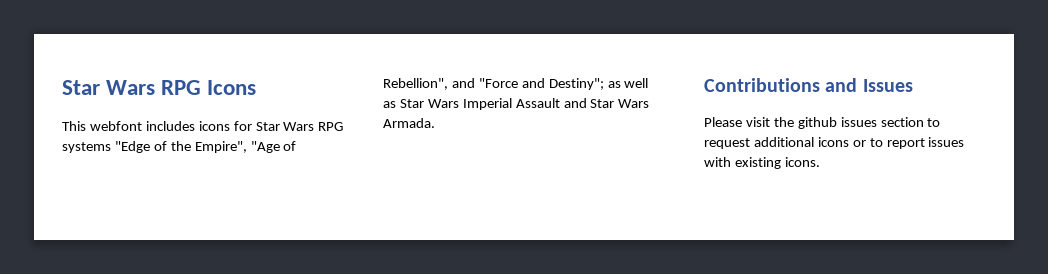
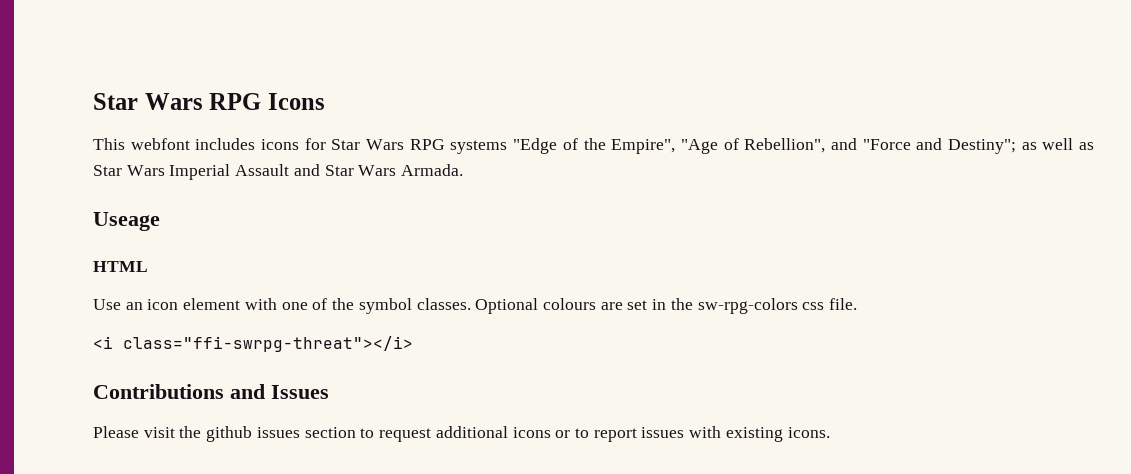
(435, 123) none -> [93,212,160,231] [93,261,148,272] [93,298,858,314] [93,336,413,352] // Useage // HTML // Use an icon element with one of the symbol classes. Optional colours are set in the sw-rpg-colors css file. // <i class="ffi-swrpg-threat"></i>

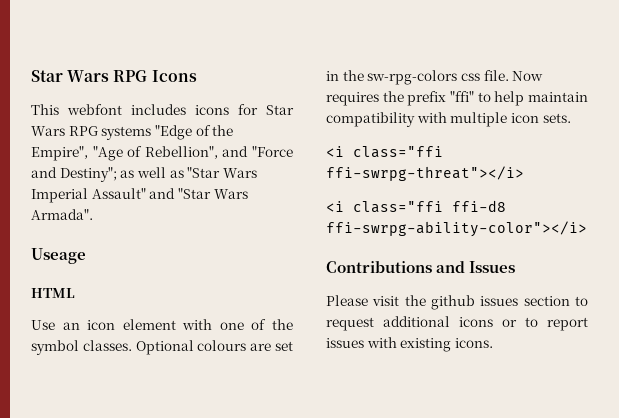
[93,165,122,176] Star -> [187,167,221,178] "Star
[235,164,464,176] Assault and Star Wars Armada. -> [91,188,248,199] [31,209,93,220] Assault" and "Star Wars Armada".
[93,336,413,352] // <i class="ffi-swrpg-threat"></i> -> [512,71,544,81] [326,91,588,106] [326,112,571,127] [326,146,443,158] [326,166,524,181] [326,200,506,213] [326,221,587,237] Now requires the prefix "ffi" to help maintain compatibility with multiple icon sets. // <i class="ffi ffi-swrpg-threat"></i> // <i class="ffi ffi-d8 ffi-swrpg-ability-color"></i>

